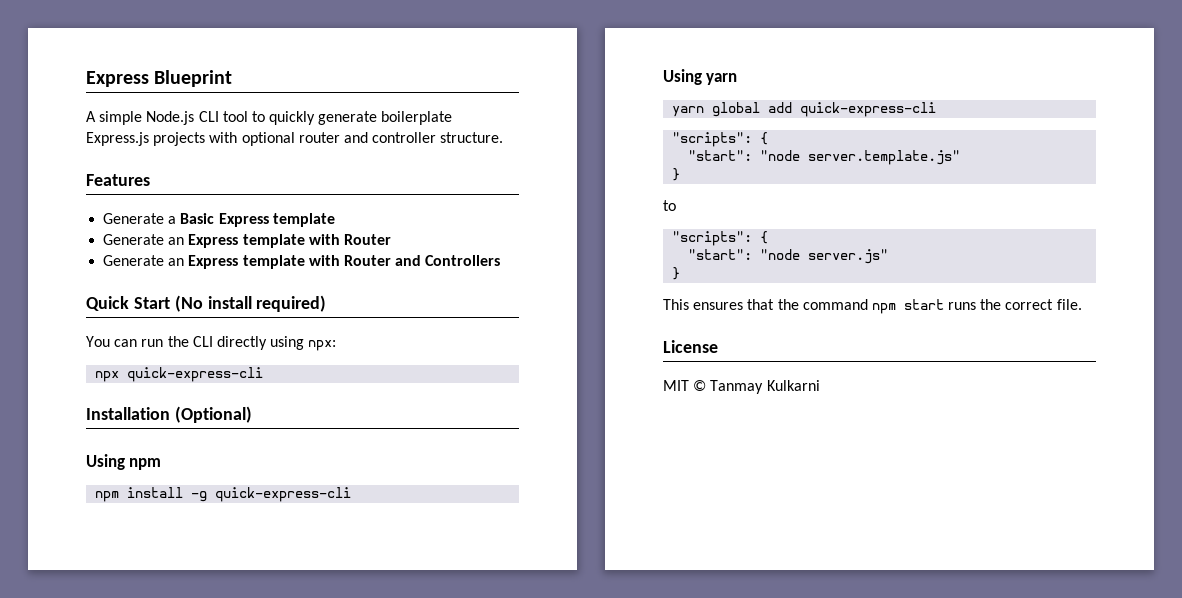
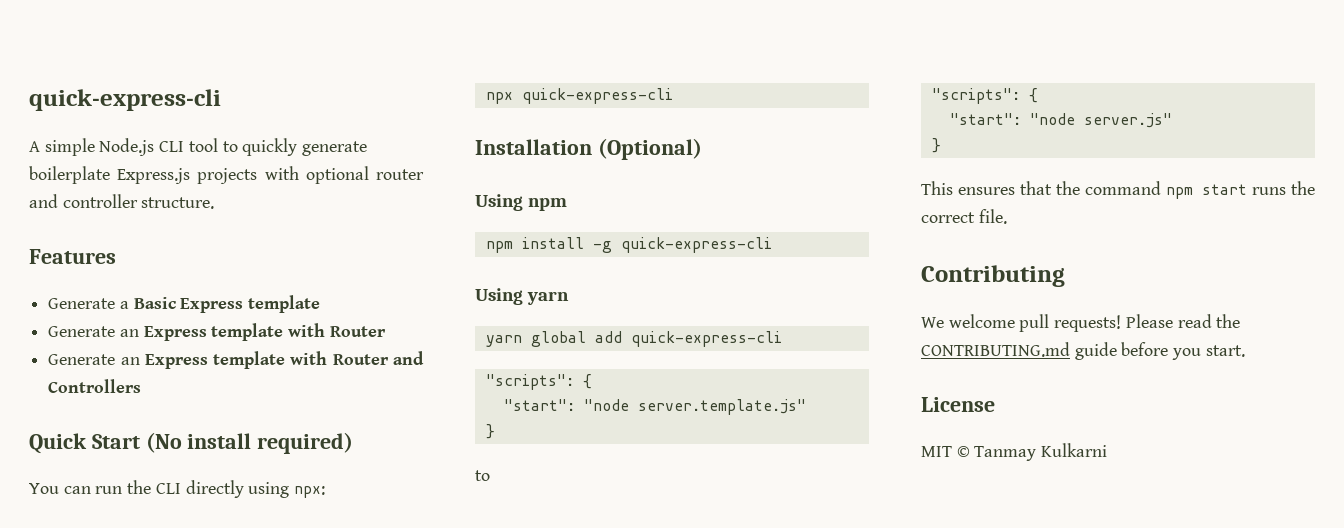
[86,70,233,87] Express Blueprint -> [29,89,221,111] quick-express-cli
(1082, 304) none -> [921,265,1065,287] [921,314,1241,332] [921,342,1245,360] // Contributing // We welcome pull requests! Please read the CONTRIBUTING.md guide before you start.

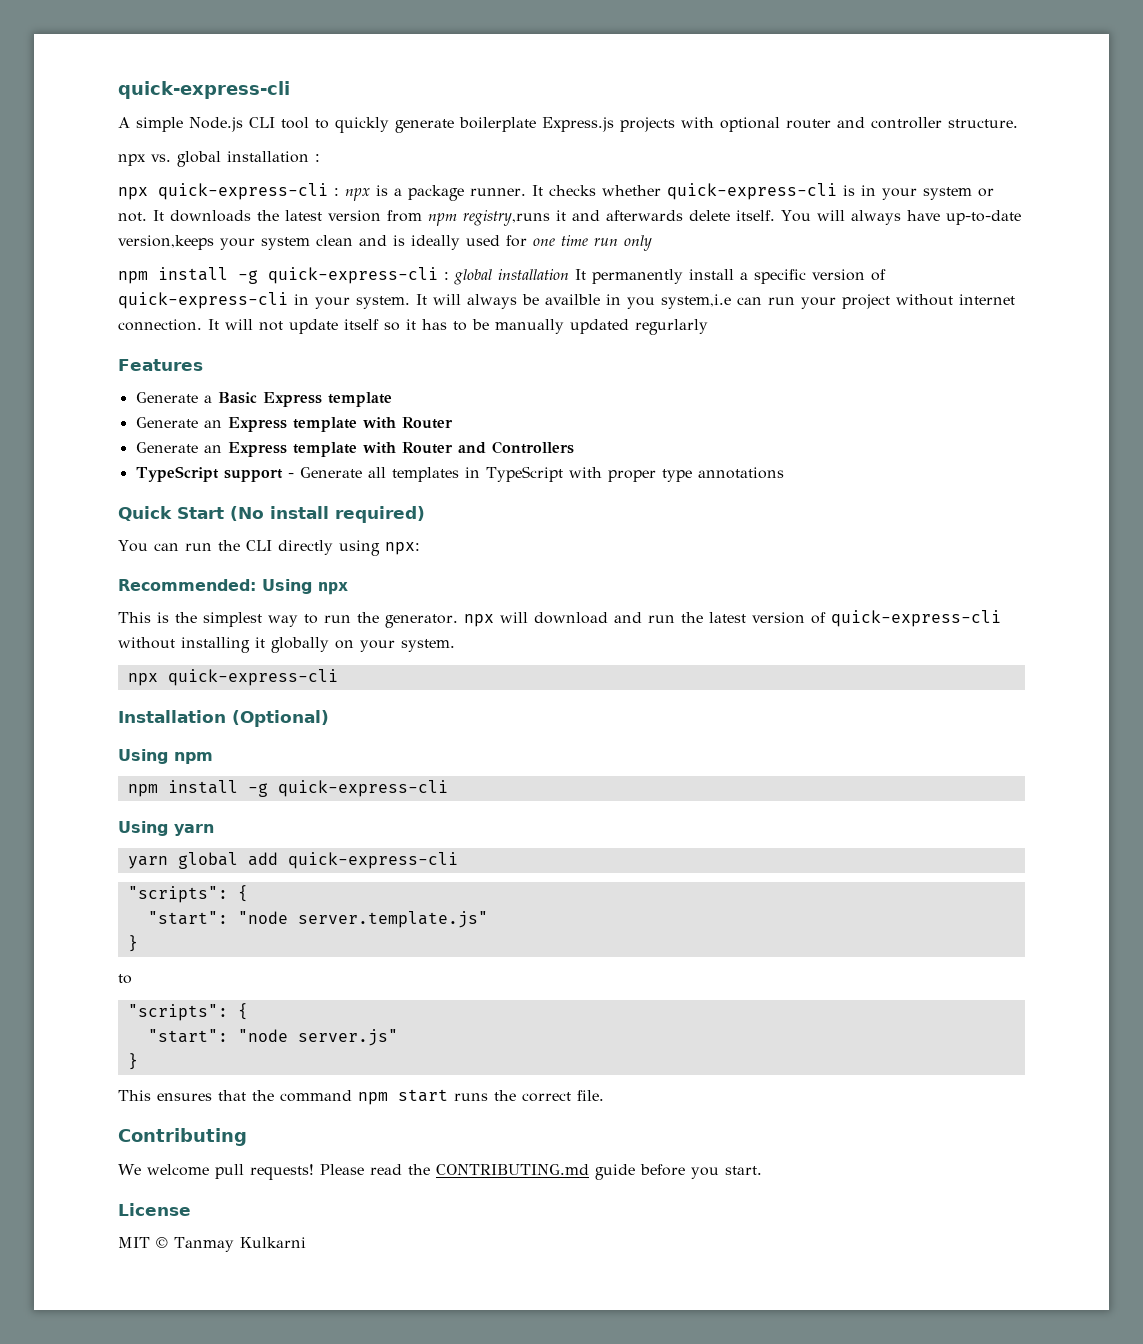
(215, 203) none -> [118,151,320,167] [118,183,994,201] [118,210,1021,226] [118,235,652,251] [118,267,886,285] [118,292,1015,309] [118,319,708,335] // npx vs. global installation : // npx quick-express-cli : npx is a package runner. It checks whether quick-express-cli is in your system or not. It downloads the latest version from npm registry,runs it and afterwards delete itself. You will always have up-to-date version,keeps your system clean and is ideally used for one time run only // npm install -g quick-express-cli : global installation It permanently install a specific version of quick-express-cli in your system. It will always be availble in you system,i.e can run your project without internet connection. It will not update itself so it has to be manually updated regurlarly
(142, 386) none -> [135,466,784,482] // TypeScript support - Generate all templates in TypeScript with proper type annotations
(326, 492) none -> [118,579,348,595] [118,610,1001,628] [118,637,455,653] // Recommended: Using npx // This is the simplest way to run the generator. npx will download and run the latest version of quick-express-cli without installing it globally on your system.

